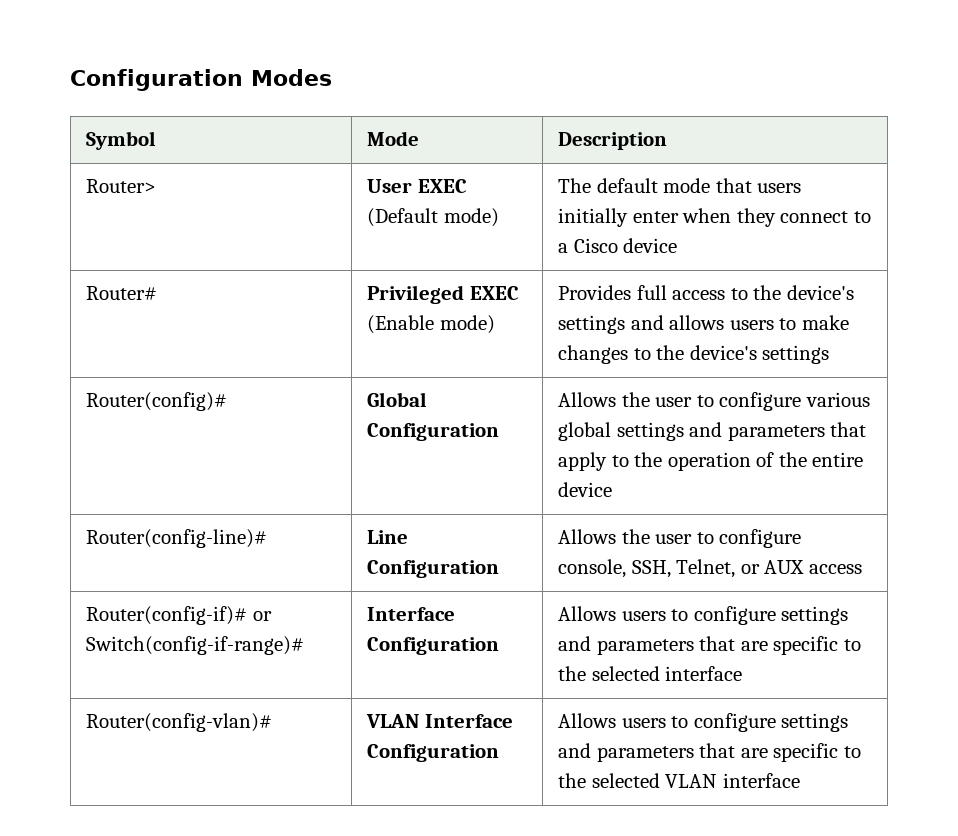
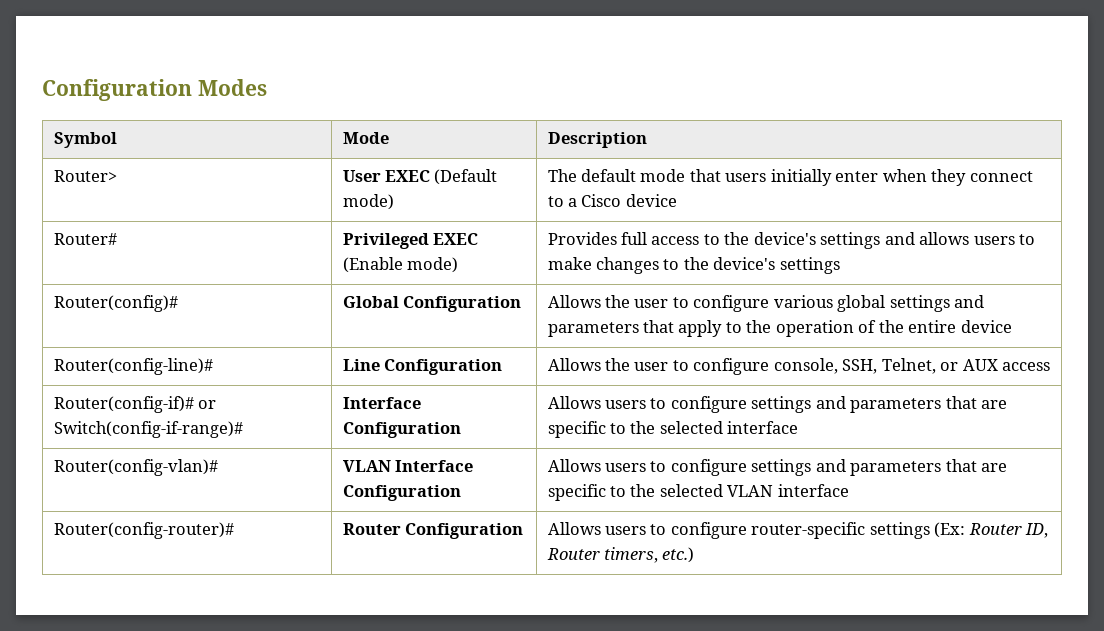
(800, 780) none -> [53,522,234,539] [342,523,524,539] [547,522,1049,539] [546,547,695,563] // Router(config-router)# | Router Configuration | Allows users to configure router-specific settings (Ex: Router ID, Router timers, etc.)

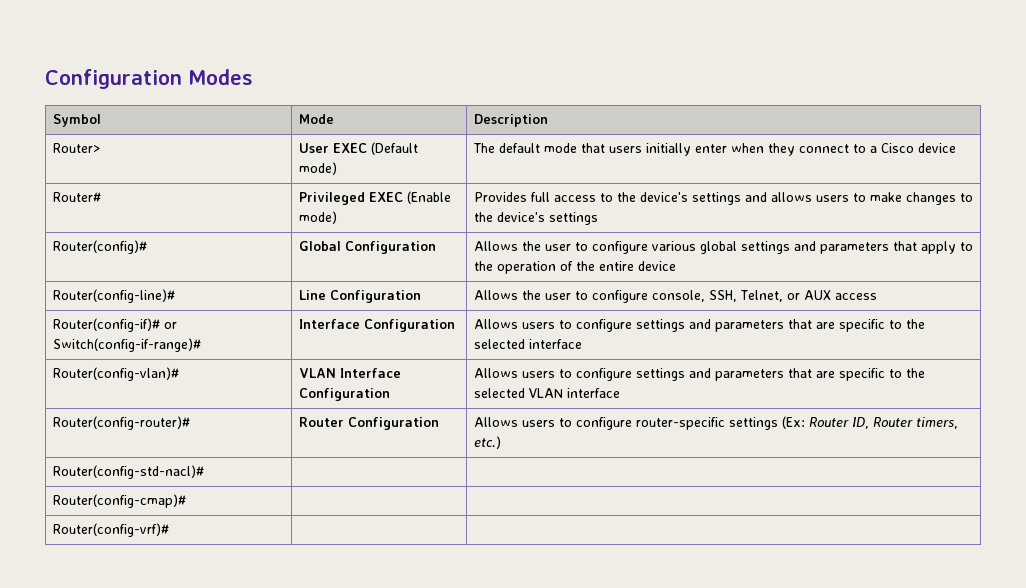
(695, 555) none -> [52,465,204,479] [52,494,186,508] [52,523,169,537] // Router(config-std-nacl)# | | // Router(config-cmap)# | | // Router(config-vrf)# | |

